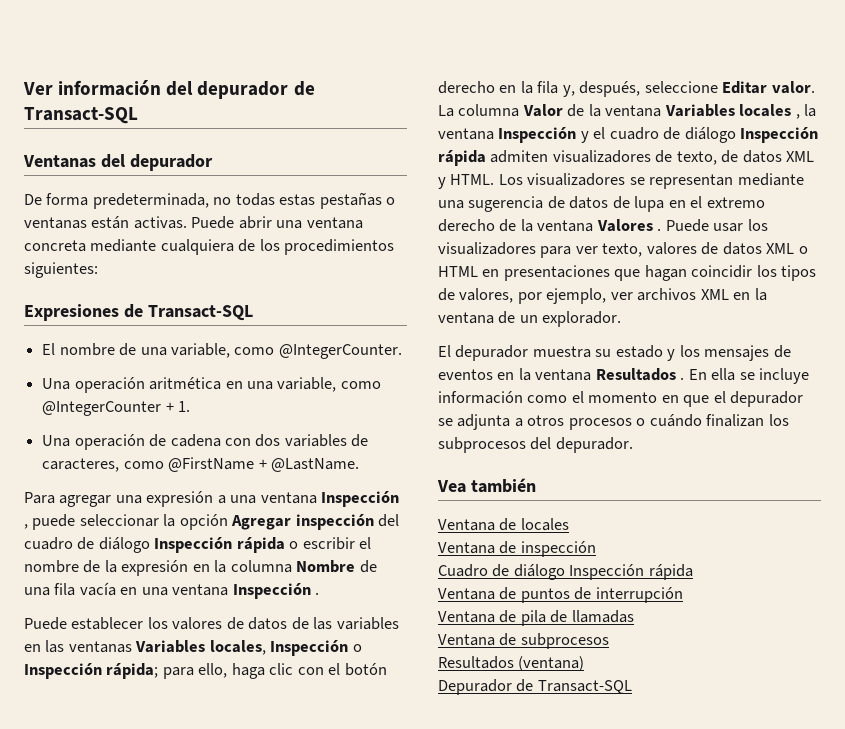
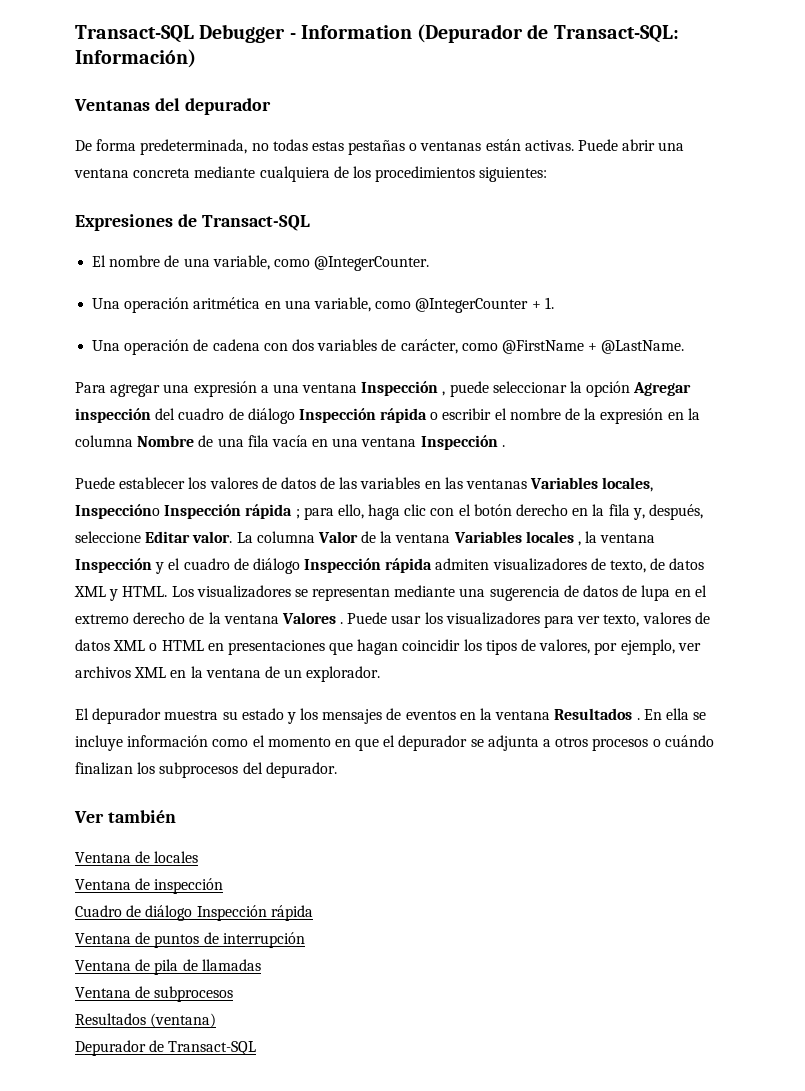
[23,80,315,99] [24,107,138,124] Ver información del depurador de Transact-SQL -> [75,24,679,43] [75,49,196,68] Transact-SQL Debugger - Information (Depurador de Transact-SQL: Información)
[42,458,120,472] caracteres, -> [400,339,458,354] carácter,
[270,640,362,656] [24,663,159,679] Inspección o Inspección rápida; -> [75,504,300,519] Inspeccióno Inspección rápida ;
[437,480,466,493] Vea -> [74,811,104,823] Ver

